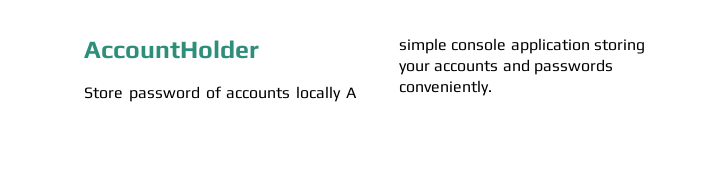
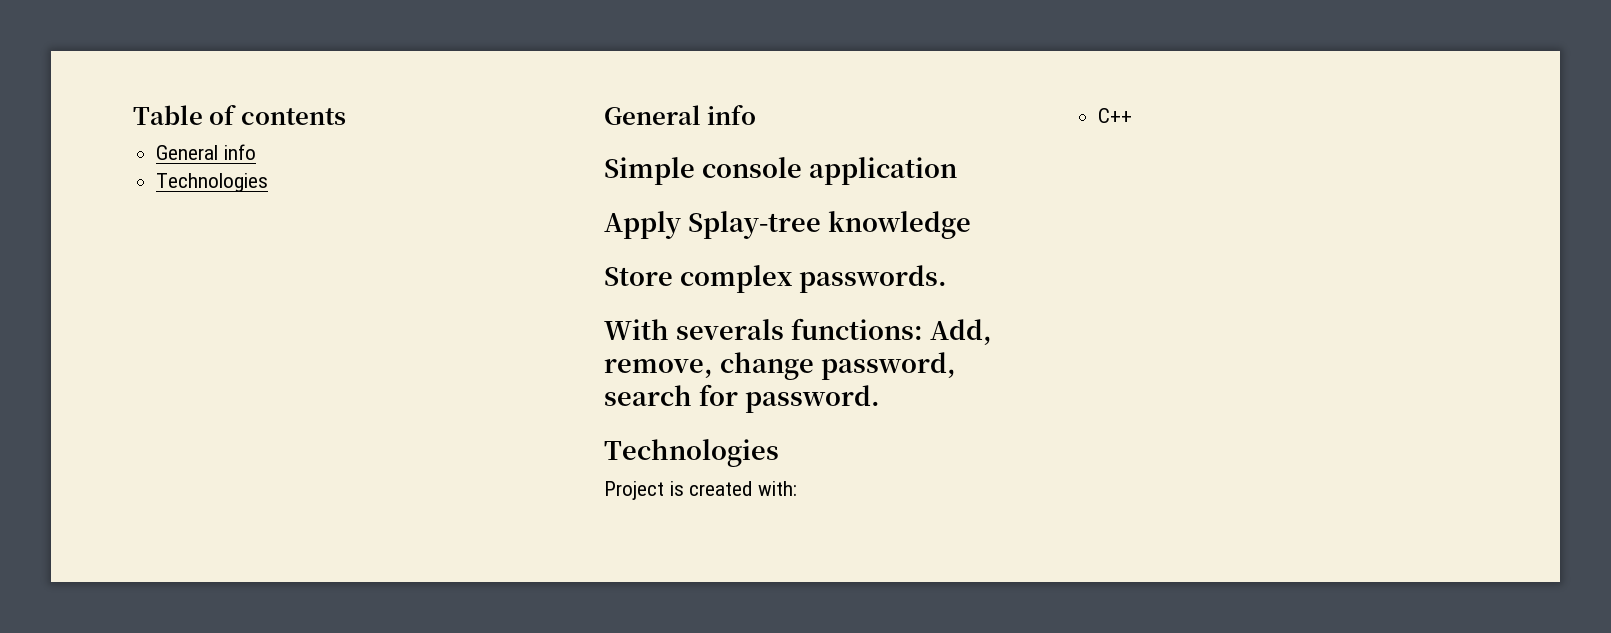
[84,40,259,59] [84,86,358,102] [399,38,645,54] [399,59,613,75] [399,80,492,96] AccountHolder // Store password of accounts locally A simple console application storing your accounts and passwords conveniently. -> [133,104,346,125] [156,144,256,160] [156,173,269,192] [604,104,757,125] [604,157,957,185] [604,211,971,239] [604,265,947,293] [604,318,992,345] [604,352,956,380] [604,384,880,413] [604,439,779,467] [604,481,798,500] [1098,108,1133,123] Table of contents // General info // Technologies // General info // Simple console application // Apply Splay-tree knowledge // Store complex passwords. // With severals functions: Add, remove, change password, search for password. // Technologies // Project is created with: // C++

